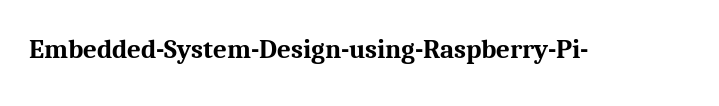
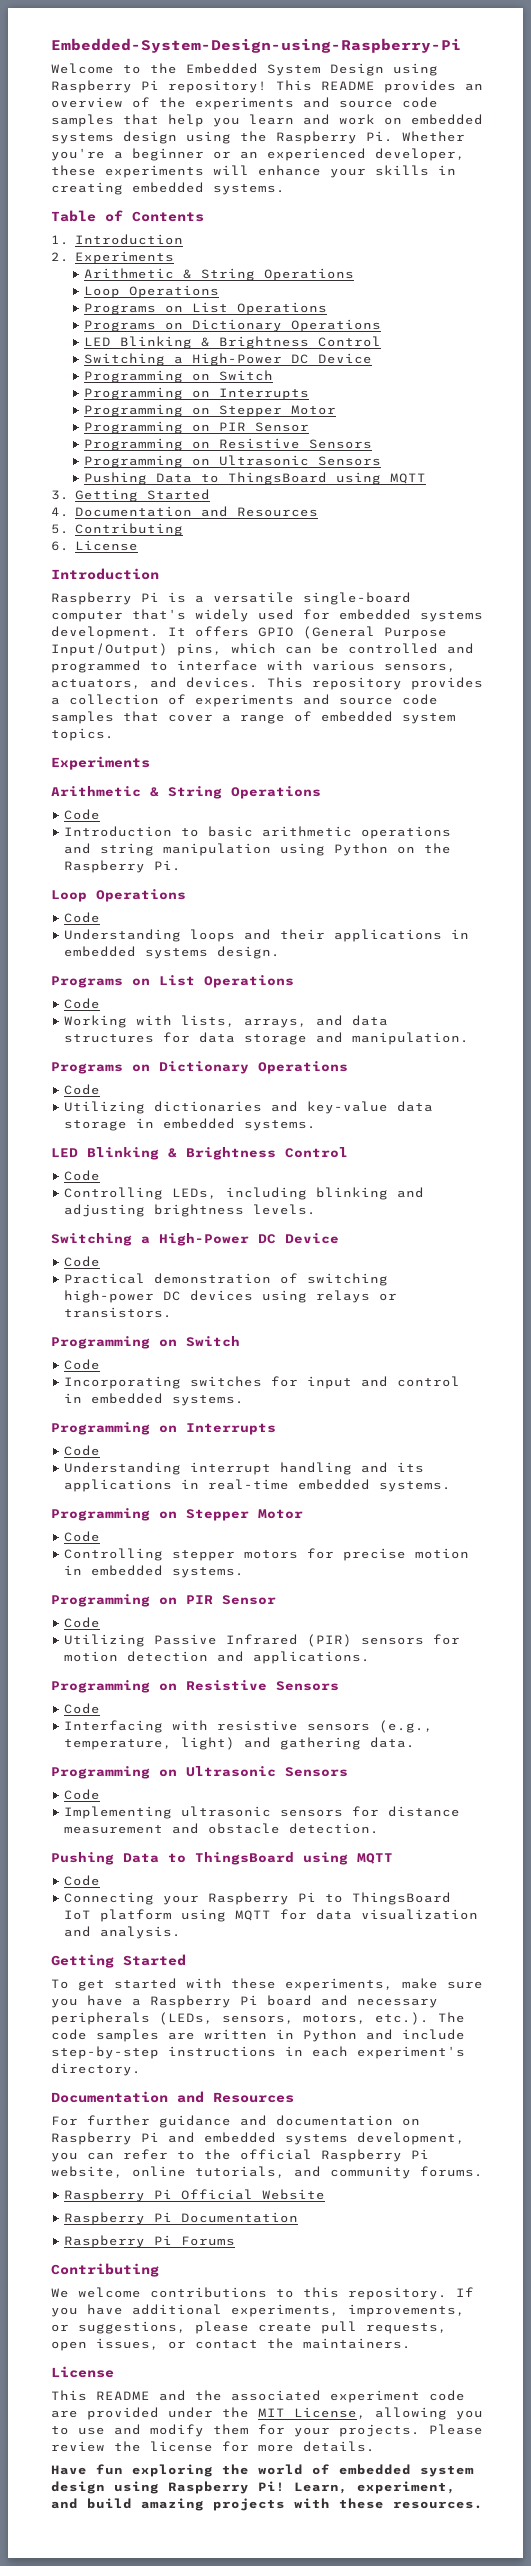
[29,39,588,64] Embedded-System-Design-using-Raspberry-Pi- -> [51,38,461,53] [51,63,438,76] [51,80,483,93] [51,97,438,110] [51,114,483,127] [51,131,465,144] [51,148,465,161] [51,165,456,178] [51,182,285,195] [51,210,204,222] [51,234,183,245] [51,251,174,264] [83,268,354,281] [83,285,219,298] [83,302,327,315] [83,319,381,332] [83,336,381,349] [83,353,372,366] [83,370,273,383] [83,387,309,400] [83,404,336,417] [83,421,309,434] [83,438,372,451] [83,455,381,468] [83,472,426,485] [51,489,210,502] [51,506,318,517] [51,523,183,536] [51,540,138,551] [51,568,159,580] [51,592,411,605] [51,609,483,622] [51,626,447,639] [51,643,474,656] [51,660,456,673] [51,677,483,690] [51,694,438,707] [51,711,456,724] [51,728,114,741] [51,756,150,770] [51,786,321,799] [64,809,101,820] [64,826,452,839] [64,843,452,856] [64,860,182,873] [51,889,186,902] [64,912,101,923] [64,929,470,942] [64,946,281,959] [51,975,294,988] [64,998,101,1009] [64,1015,389,1028] [64,1032,470,1045] [51,1061,348,1074] [64,1084,101,1095] [64,1101,434,1114] [64,1118,317,1131] [51,1147,348,1160] [64,1170,101,1181] [64,1187,425,1200] [64,1204,317,1217] [51,1233,339,1246] [64,1256,101,1267] [64,1273,389,1286] [64,1290,398,1303] [64,1307,173,1318] [51,1336,240,1349] [64,1359,101,1370] [64,1376,461,1389] [64,1393,245,1406] [51,1422,276,1435] [64,1445,101,1456] [64,1462,425,1475] [64,1479,452,1492] [51,1508,303,1521] [64,1531,101,1542] [64,1548,470,1561] [64,1565,245,1578] [51,1594,276,1607] [64,1617,101,1628] [64,1634,461,1647] [64,1651,371,1664] [51,1680,339,1693] [64,1703,101,1714] [64,1720,434,1733] [64,1737,416,1750] [51,1766,348,1779] [64,1789,101,1800] [64,1806,461,1819] [64,1823,380,1834] [51,1852,393,1865] [64,1875,101,1886] [64,1892,452,1905] [64,1909,479,1922] [64,1926,182,1939] [51,1954,186,1968] [51,1978,483,1991] [51,1995,438,2008] [51,2012,465,2025] [51,2029,465,2042] [51,2046,465,2059] [51,2063,141,2076] [51,2091,294,2103] [51,2115,420,2128] [51,2132,465,2145] [51,2149,429,2162] [51,2166,483,2179] [64,2189,326,2202] [64,2212,299,2225] [64,2235,236,2248] [51,2263,159,2277] [51,2287,474,2300] [51,2304,465,2317] [51,2321,447,2334] [51,2338,411,2351] [51,2366,114,2378] [51,2390,465,2403] [51,2407,483,2420] [51,2424,483,2437] [51,2441,375,2452] [51,2464,474,2477] [51,2481,456,2494] [51,2498,483,2511] Embedded-System-Design-using-Raspberry-Pi // Welcome to the Embedded System Design using Raspberry Pi repository! This README provides an overview of the experiments and source code samples that help you learn and work on embedded systems design using the Raspberry Pi. Whether you're a beginner or an experienced developer, these experiments will enhance your skills in creating embedded systems. // Table of Contents // 1. Introduction // 2. Experiments // Arithmetic & String Operations // Loop Operations // Programs on List Operations // Programs on Dictionary Operations // LED Blinking & Brightness Control // Switching a High-Power DC Device // Programming on Switch // Programming on Interrupts // Programming on Stepper Motor // Programming on PIR Sensor // Programming on Resistive Sensors // Programming on Ultrasonic Sensors // Pushing Data to ThingsBoard using MQTT // 3. Getting Started // 4. Documentation and Resources // 5. Contributing // 6. License // Introduction // Raspberry Pi is a versatile single-board computer that's widely used for embedded systems development. It offers GPIO (General Purpose Input/Output) pins, which can be controlled and programmed to interface with various sensors, actuators, and devices. This repository provides a collection of experiments and source code samples that cover a range of embedded system topics. // Experiments // Arithmetic & String Operations // Code // Introduction to basic arithmetic operations and string manipulation using Python on the Raspberry Pi. // Loop Operations // Code // Understanding loops and their applications in embedded systems design. // Programs on List Operations // Code // Working with lists, arrays, and data structures for data storage and manipulation. // Programs on Dictionary Operations // Code // Utilizing dictionaries and key-value data storage in embedded systems. // LED Blinking & Brightness Control // Code // Controlling LEDs, including blinking and adjusting brightness levels. // Switching a High-Power DC Device // Code // Practical demonstration of switching high-power DC devices using relays or transistors. // Programming on Switch // Code // Incorporating switches for input and control in embedded systems. // Programming on Interrupts // Code // Understanding interrupt handling and its applications in real-time embedded systems. // Programming on Stepper Motor // Code // Controlling stepper motors for precise motion in embedded systems. // Programming on PIR Sensor // Code // Utilizing Passive Infrared (PIR) sensors for motion detection and applications. // Programming on Resistive Sensors // Code // Interfacing with resistive sensors (e.g., temperature, light) and gathering data. // Programming on Ultrasonic Sensors // Code // Implementing ultrasonic sensors for distance measurement and obstacle detection. // Pushing Data to ThingsBoard using MQTT // Code // Connecting your Raspberry Pi to ThingsBoard IoT platform using MQTT for data visualization and analysis. // Getting Started // To get started with these experiments, make sure you have a Raspberry Pi board and necessary peripherals (LEDs, sensors, motors, etc.). The code samples are written in Python and include step-by-step instructions in each experiment's directory. // Documentation and Resources // For further guidance and documentation on Raspberry Pi and embedded systems development, you can refer to the official Raspberry Pi website, online tutorials, and community forums. // Raspberry Pi Official Website // Raspberry Pi Documentation // Raspberry Pi Forums // Contributing // We welcome contributions to this repository. If you have additional experiments, improvements, or suggestions, please create pull requests, open issues, or contact the maintainers. // License // This README and the associated experiment code are provided under the MIT License, allowing you to use and modify them for your projects. Please review the license for more details. // Have fun exploring the world of embedded system design using Raspberry Pi! Learn, experiment, and build amazing projects with these resources.

